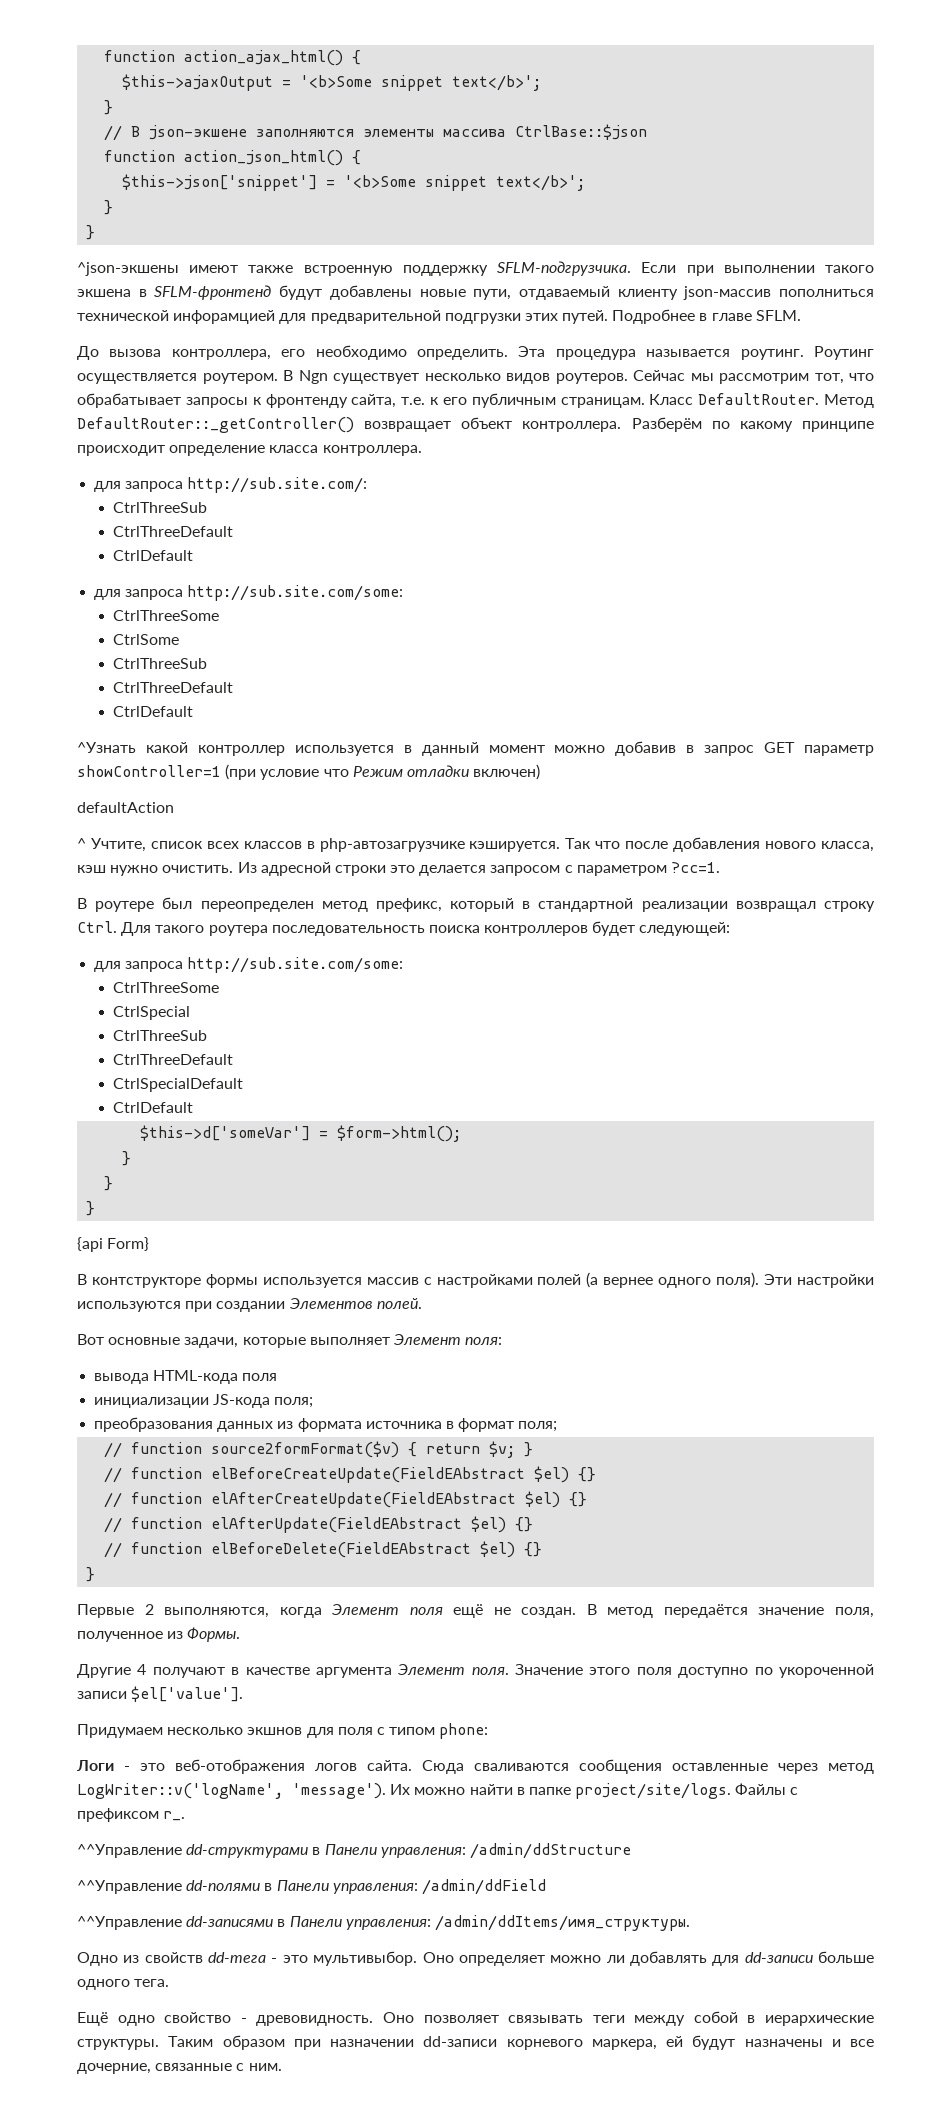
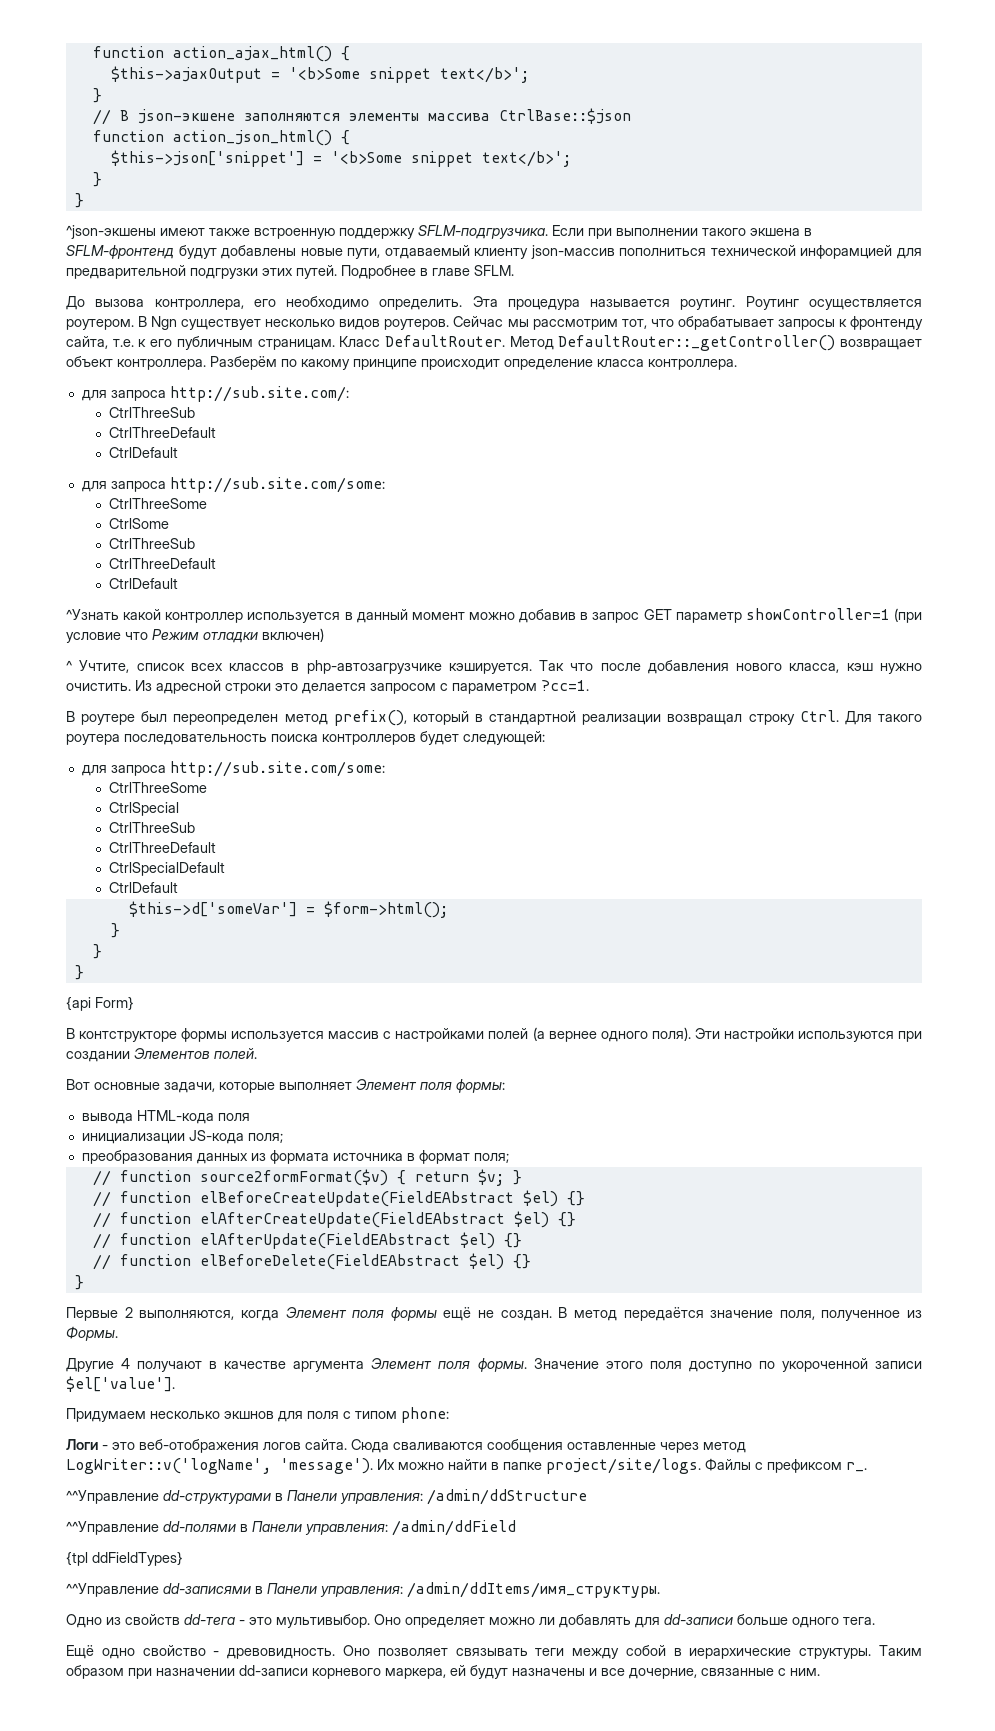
[77,802,174,813] // defaultAction -> (324, 635) none
[375,898,442,912] префикс, -> [333,710,407,726] prefix(),
[465,1337,503,1345] поля: -> [420,1079,505,1093] поля формы:
(443, 1611) none -> [390,1307,437,1321] формы
[471,1667,509,1675] поля. -> [438,1358,527,1372] поля формы.
(546, 1887) none -> [66,1551,183,1566] // {tpl ddFieldTypes}

